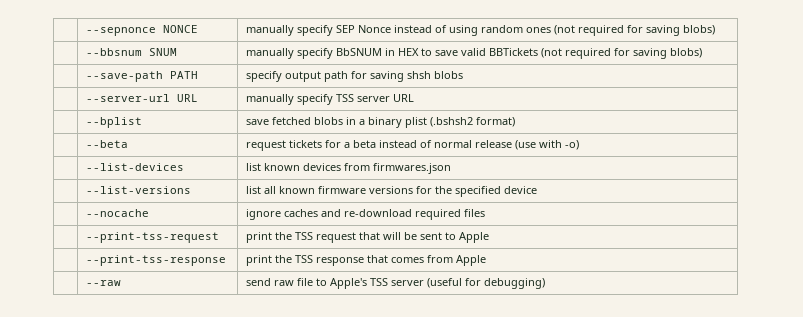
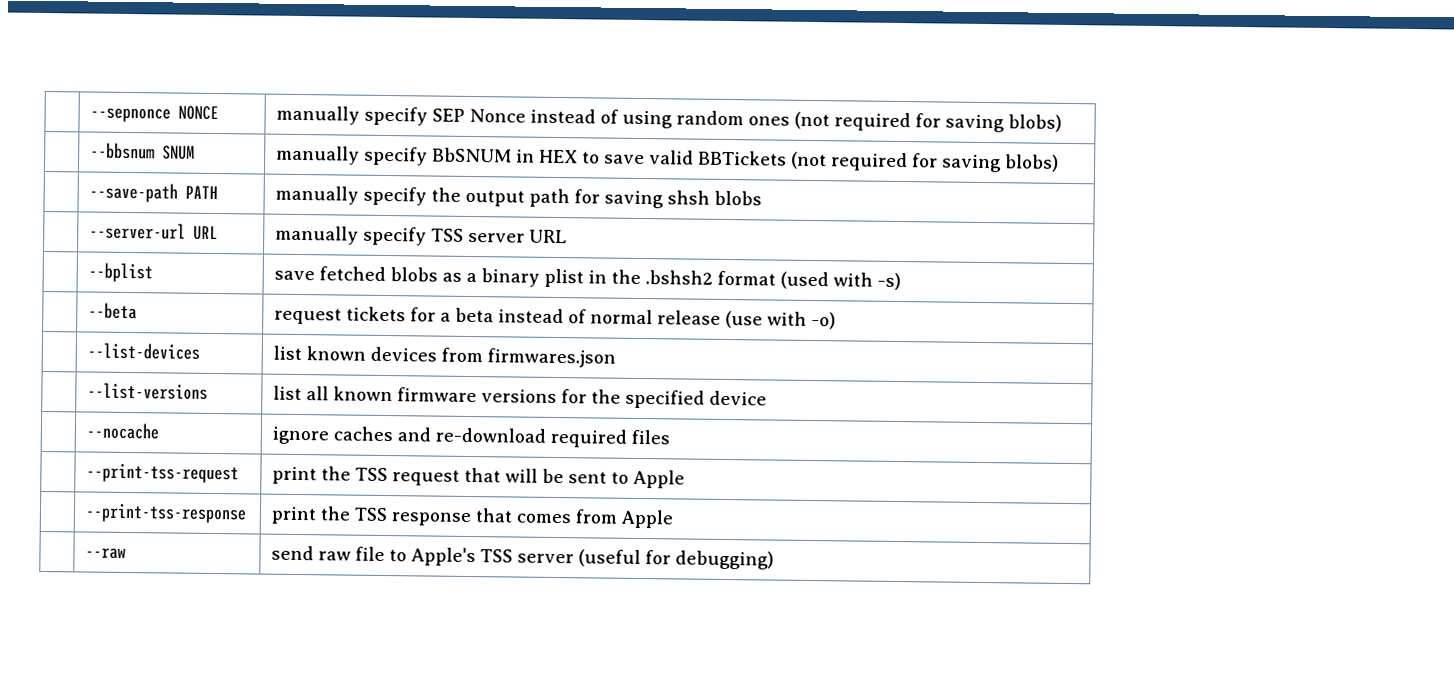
[246,71,283,82] specify -> [275,185,462,206] manually specify the
[346,117,357,125] in -> [442,272,463,282] as
[430,117,516,127] (.bshsh2 format) -> [588,269,902,291] in the .bshsh2 format (used with -s)

